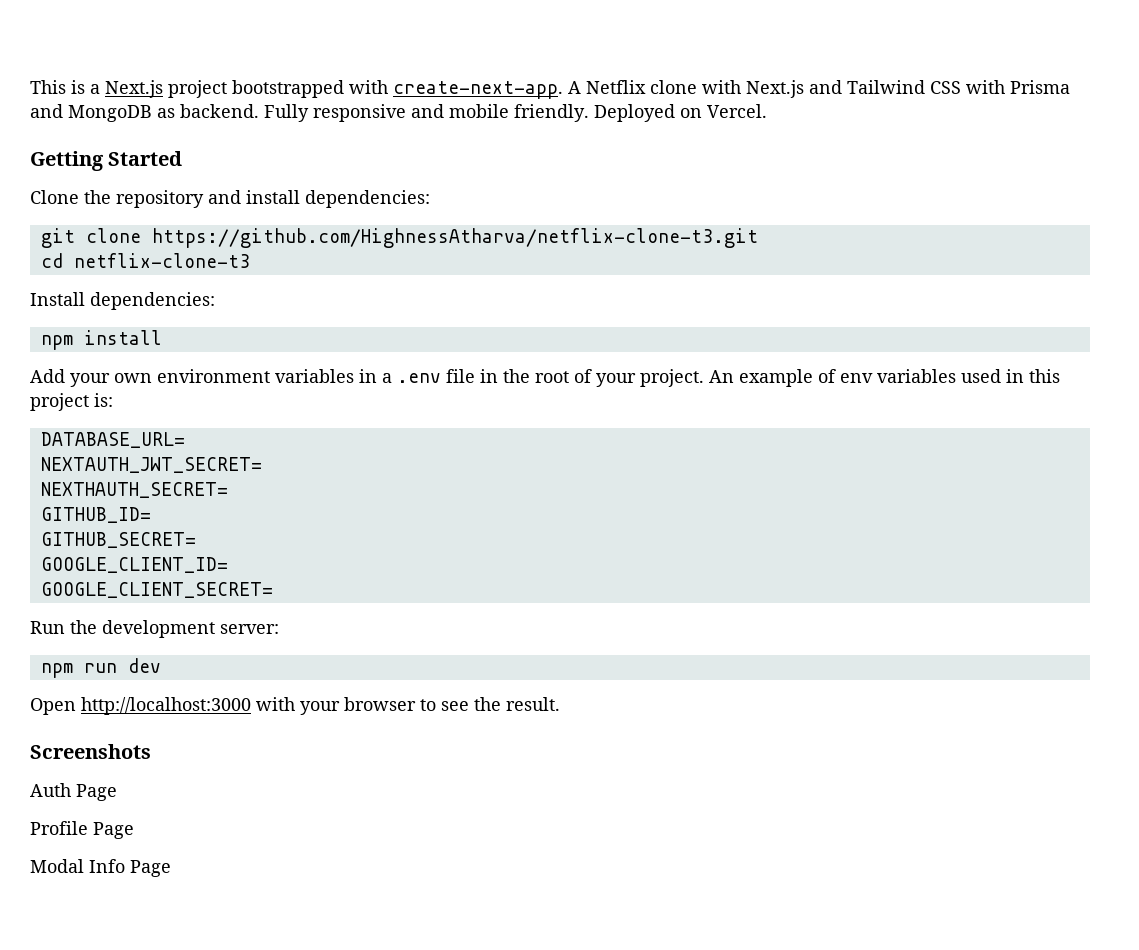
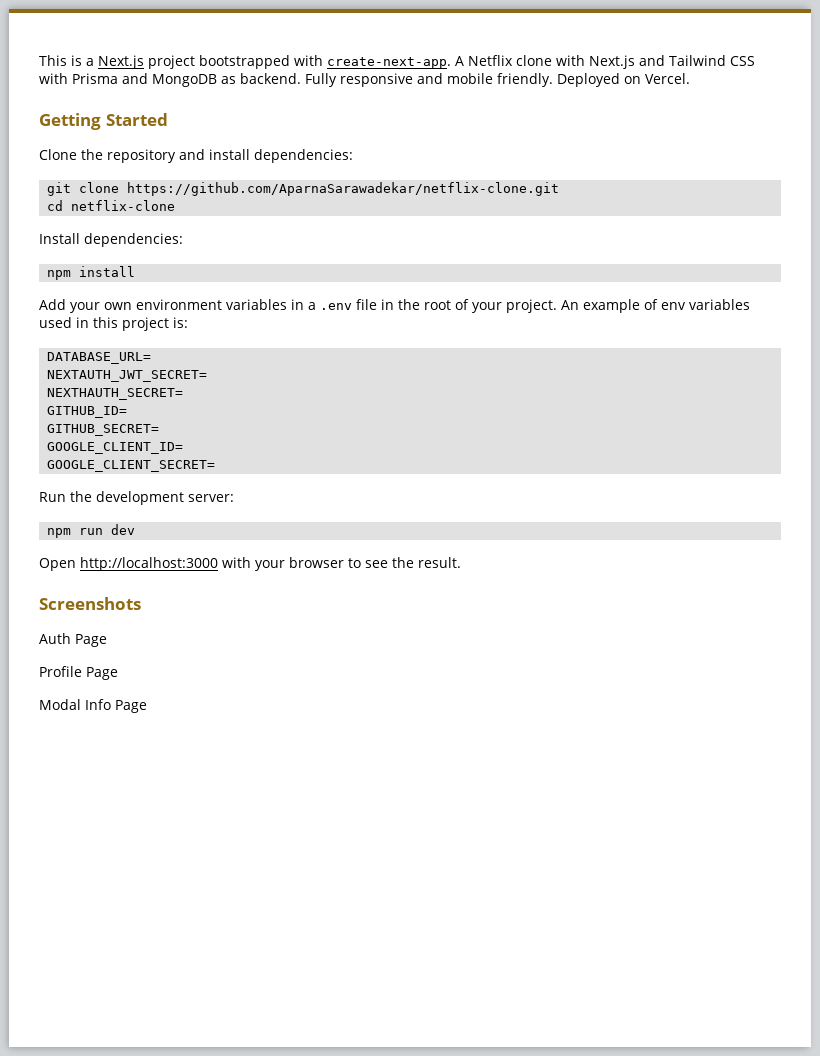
[151,228,758,248] https://github.com/HighnessAtharva/netflix-clone-t3.git -> [127,182,560,196] https://github.com/AparnaSarawadekar/netflix-clone.git
[73,253,250,268] netflix-clone-t3 -> [71,200,176,211] netflix-clone

